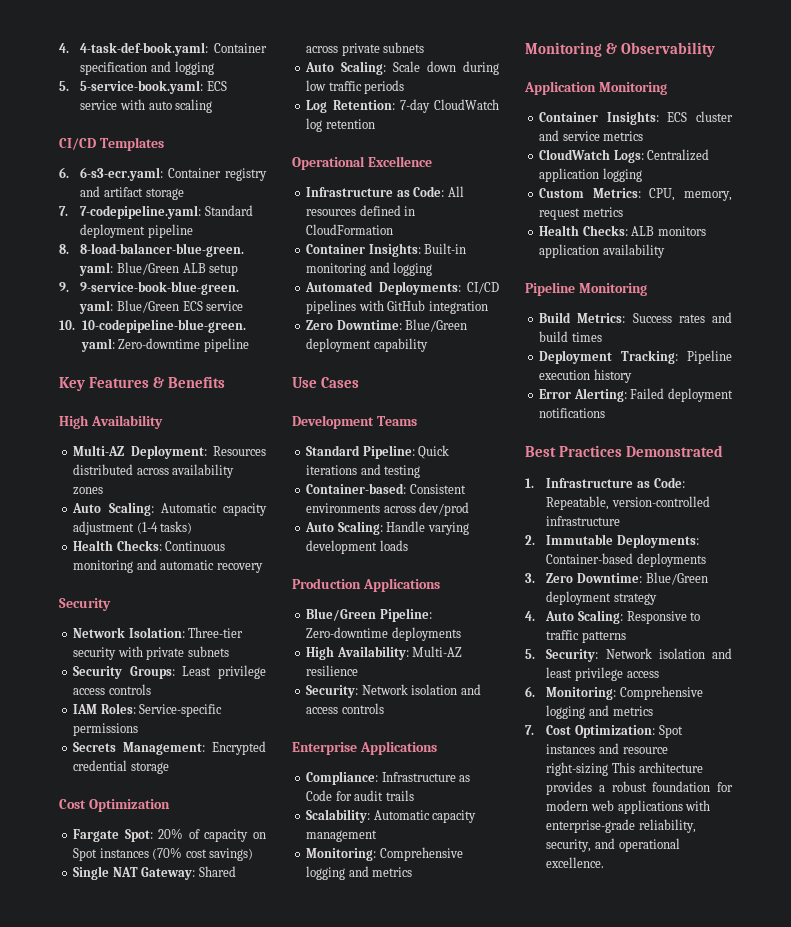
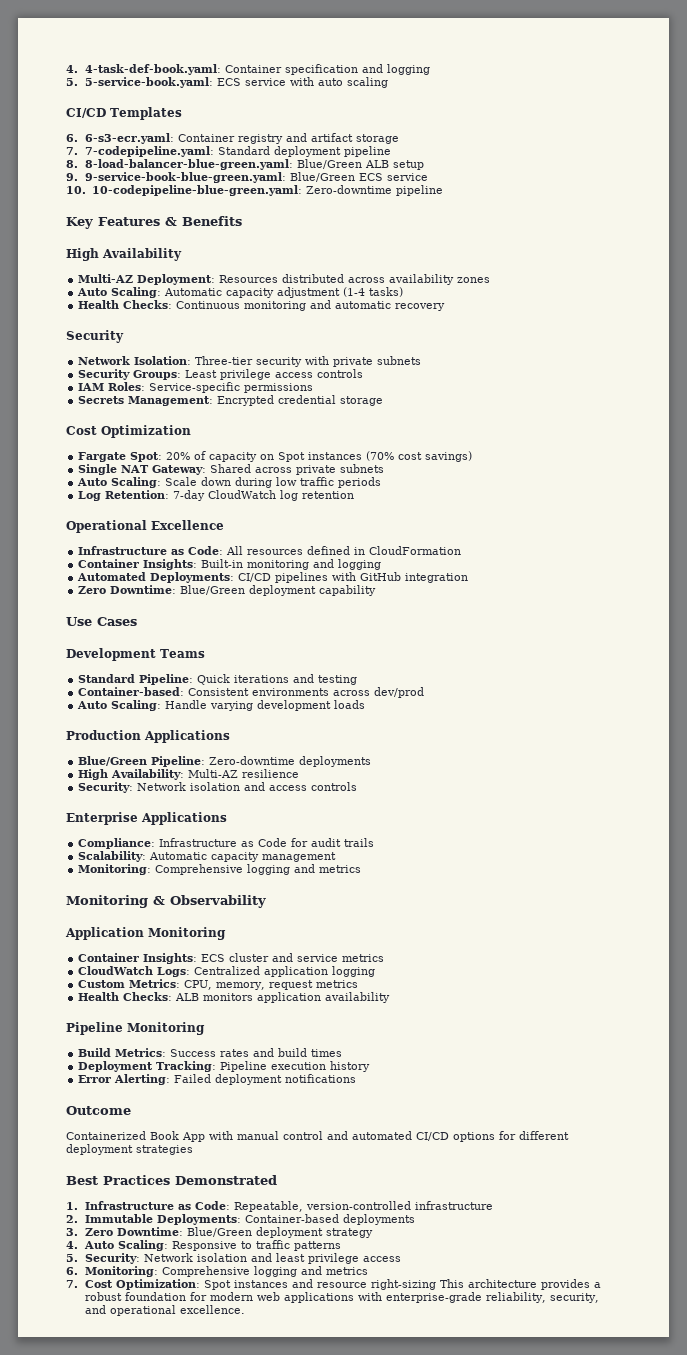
(606, 413) none -> [66,1106,131,1115] [66,1131,569,1142] [66,1144,193,1155] // Outcome // Containerized Book App with manual control and automated CI/CD options for different deployment strategies

